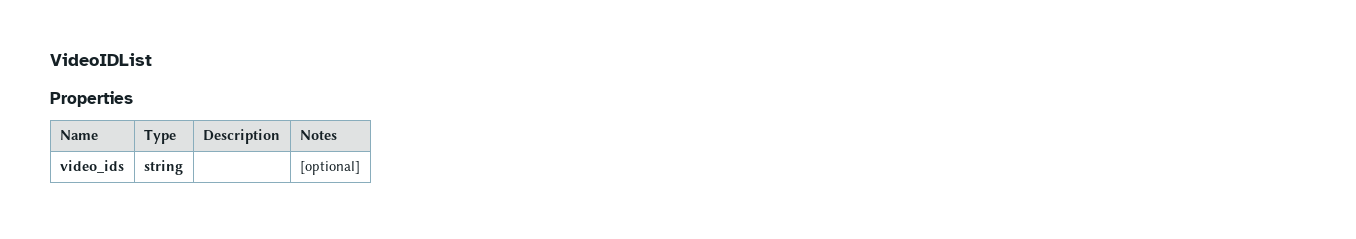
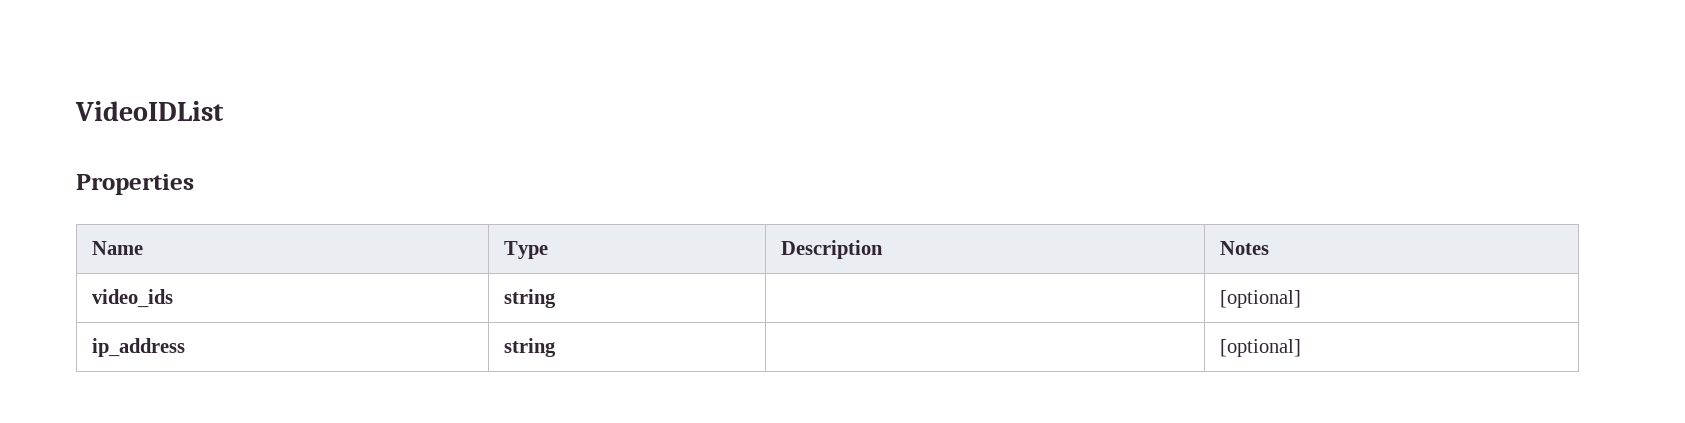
(360, 168) none -> [92,338,186,357] [504,338,557,357] [1220,339,1302,357] // ip_address | string | | [optional]

